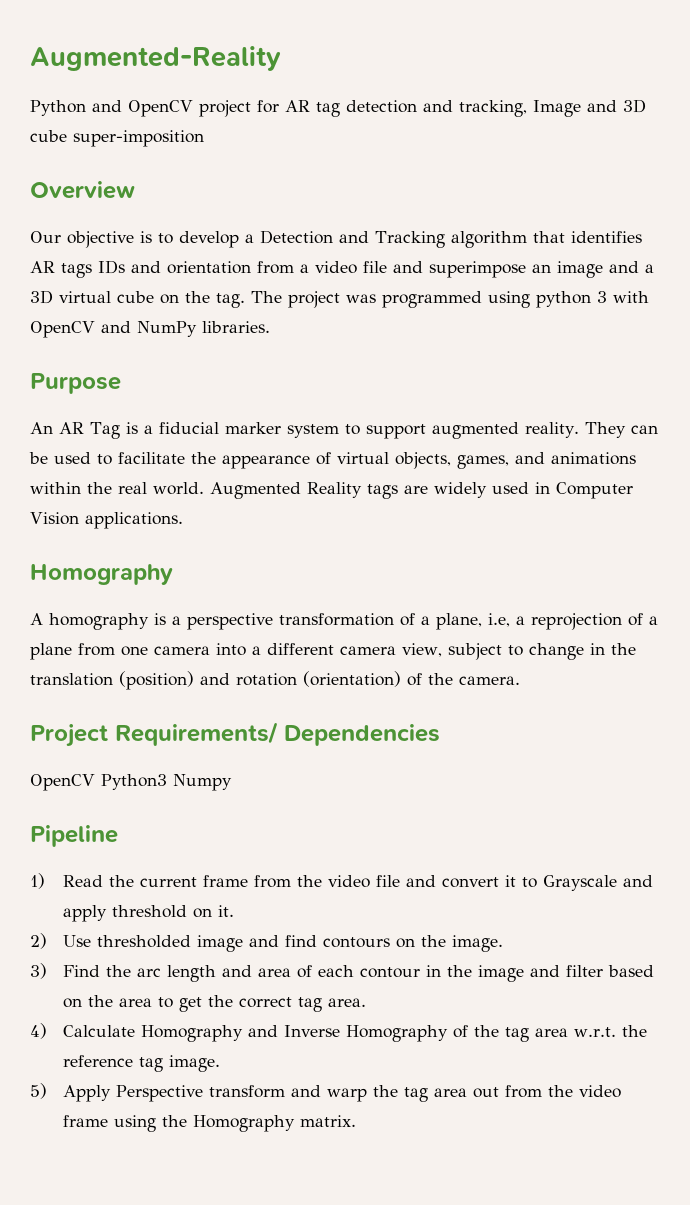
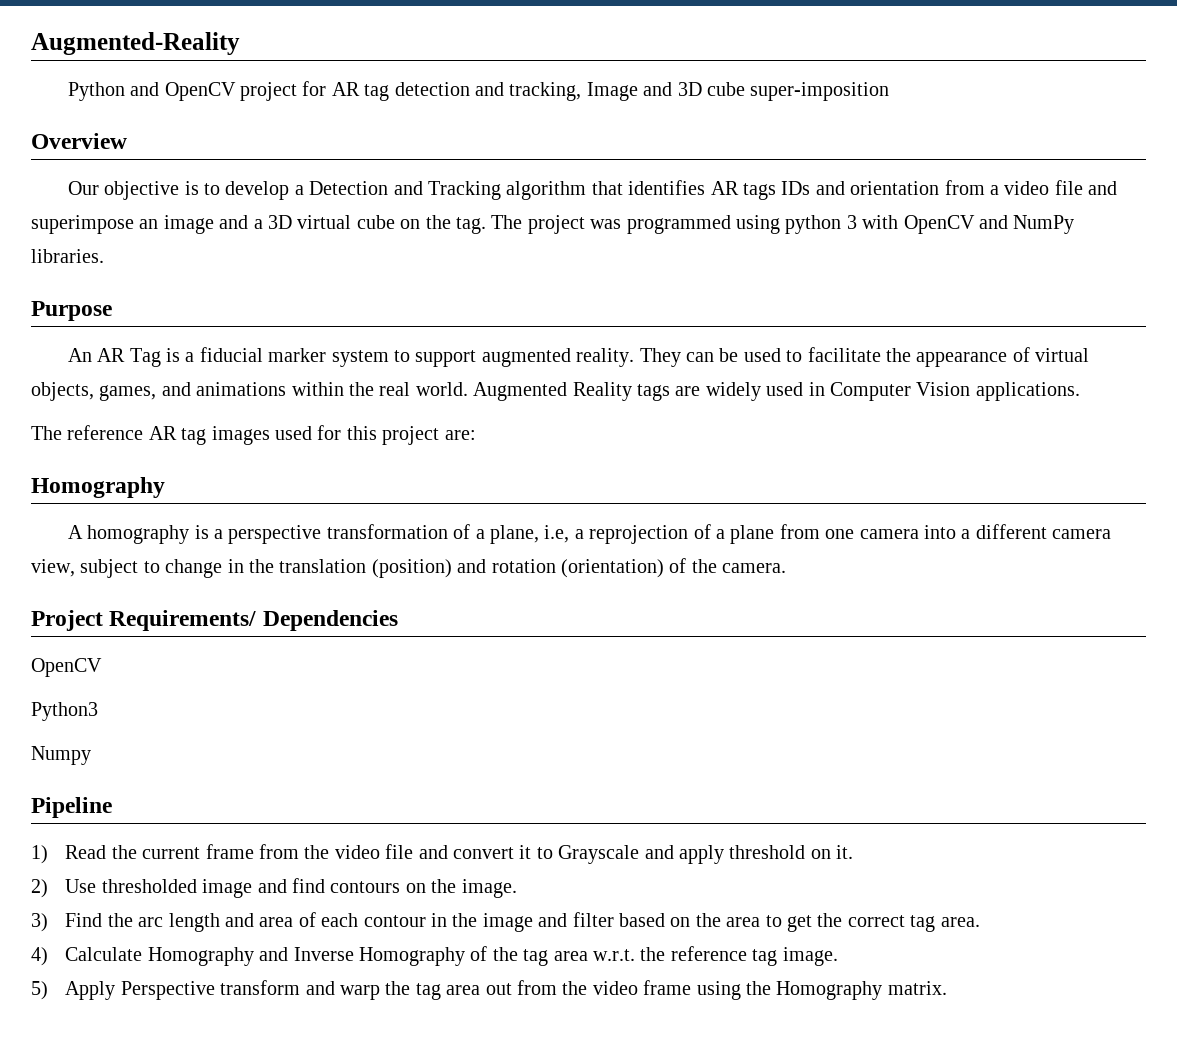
(183, 520) none -> [31,425,476,445] // The reference AR tag images used for this project are:
(95, 782) none -> (102, 667) //
(167, 782) none -> (98, 711) //

